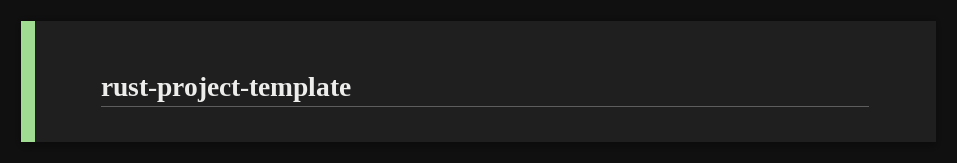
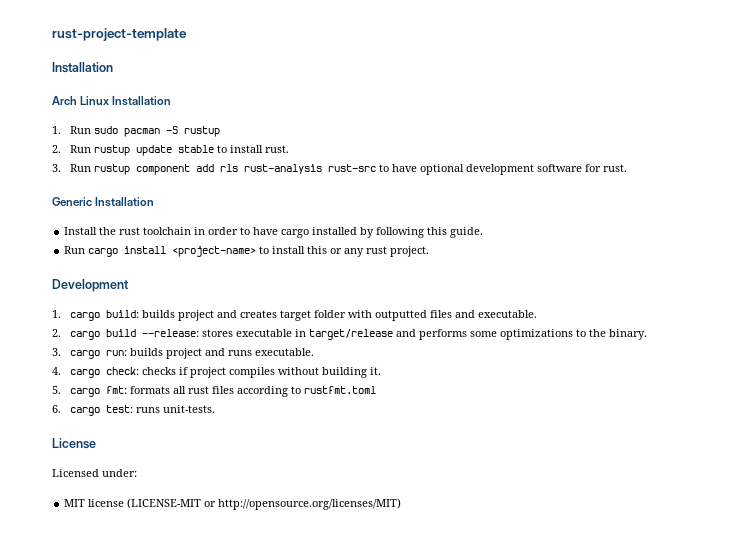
(351, 89) none -> [52,62,113,73] [52,96,172,106] [52,126,221,137] [52,145,290,156] [52,164,628,175] [52,197,155,207] [64,227,484,238] [64,246,430,257] [52,279,129,292] [52,310,538,321] [52,329,648,340] [52,348,315,359] [52,367,382,378] [52,386,377,397] [52,405,216,416] [52,438,96,449] [52,469,137,477] [64,498,402,510] // Installation // Arch Linux Installation // 1. Run sudo pacman -S rustup // 2. Run rustup update stable to install rust. // 3. Run rustup component add rls rust-analysis rust-src to have optional development software for rust. // Generic Installation // Install the rust toolchain in order to have cargo installed by following this guide. // Run cargo install <project-name> to install this or any rust project. // Development // 1. cargo build: builds project and creates target folder with outputted files and executable. // 2. cargo build --release: stores executable in target/release and performs some optimizations to the binary. // 3. cargo run: builds project and runs executable. // 4. cargo check: checks if project compiles without building it. // 5. cargo fmt: formats all rust files according to rustfmt.toml // 6. cargo test: runs unit-tests. // License // Licensed under: // MIT license (LICENSE-MIT or http://opensource.org/licenses/MIT)

